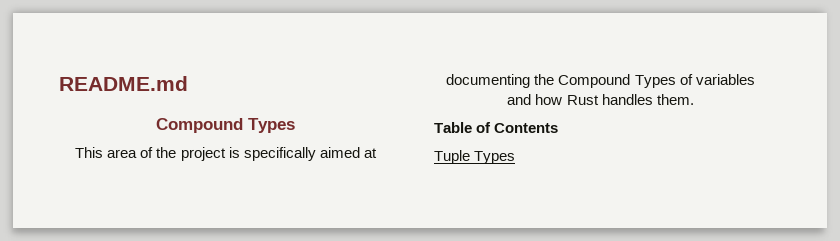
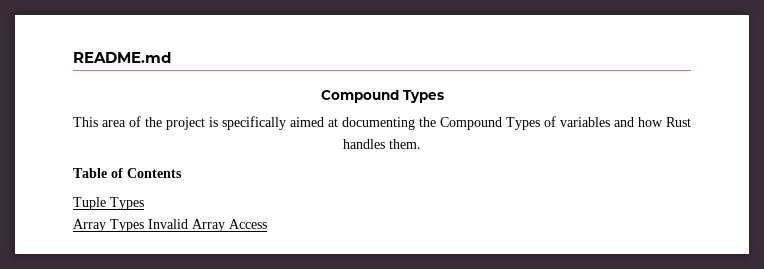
(516, 157) none -> [73,219,267,232] // Array Types Invalid Array Access

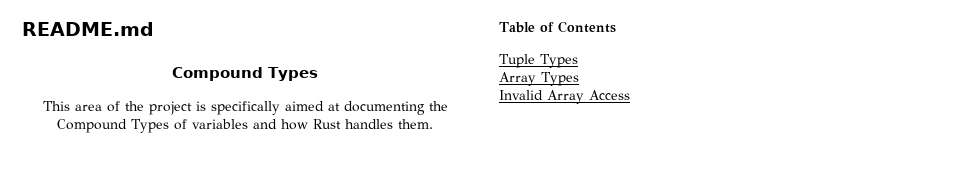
(144, 225) none -> (579, 79) //

